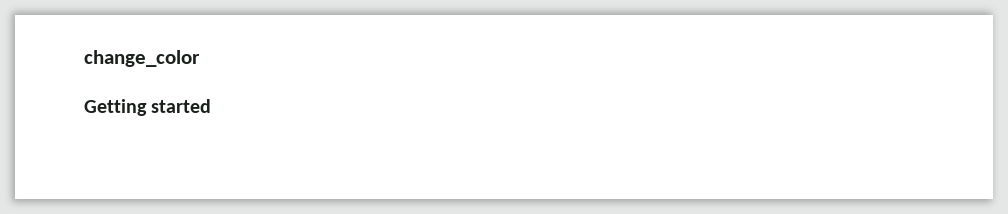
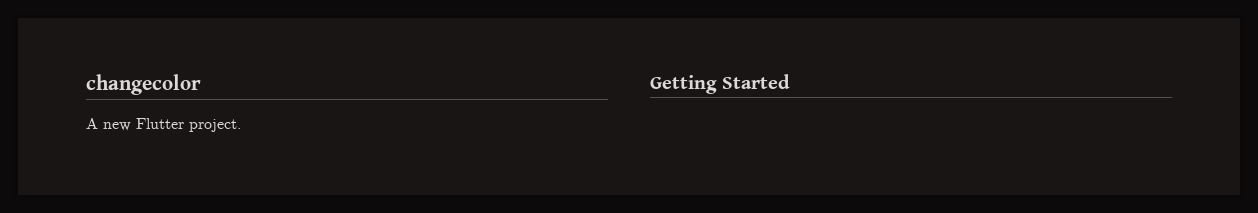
[84,50,200,67] change_color -> [86,74,201,95] [86,118,241,132] changecolor // A new Flutter project.
[151,99,212,113] started -> [722,74,791,89] Started

